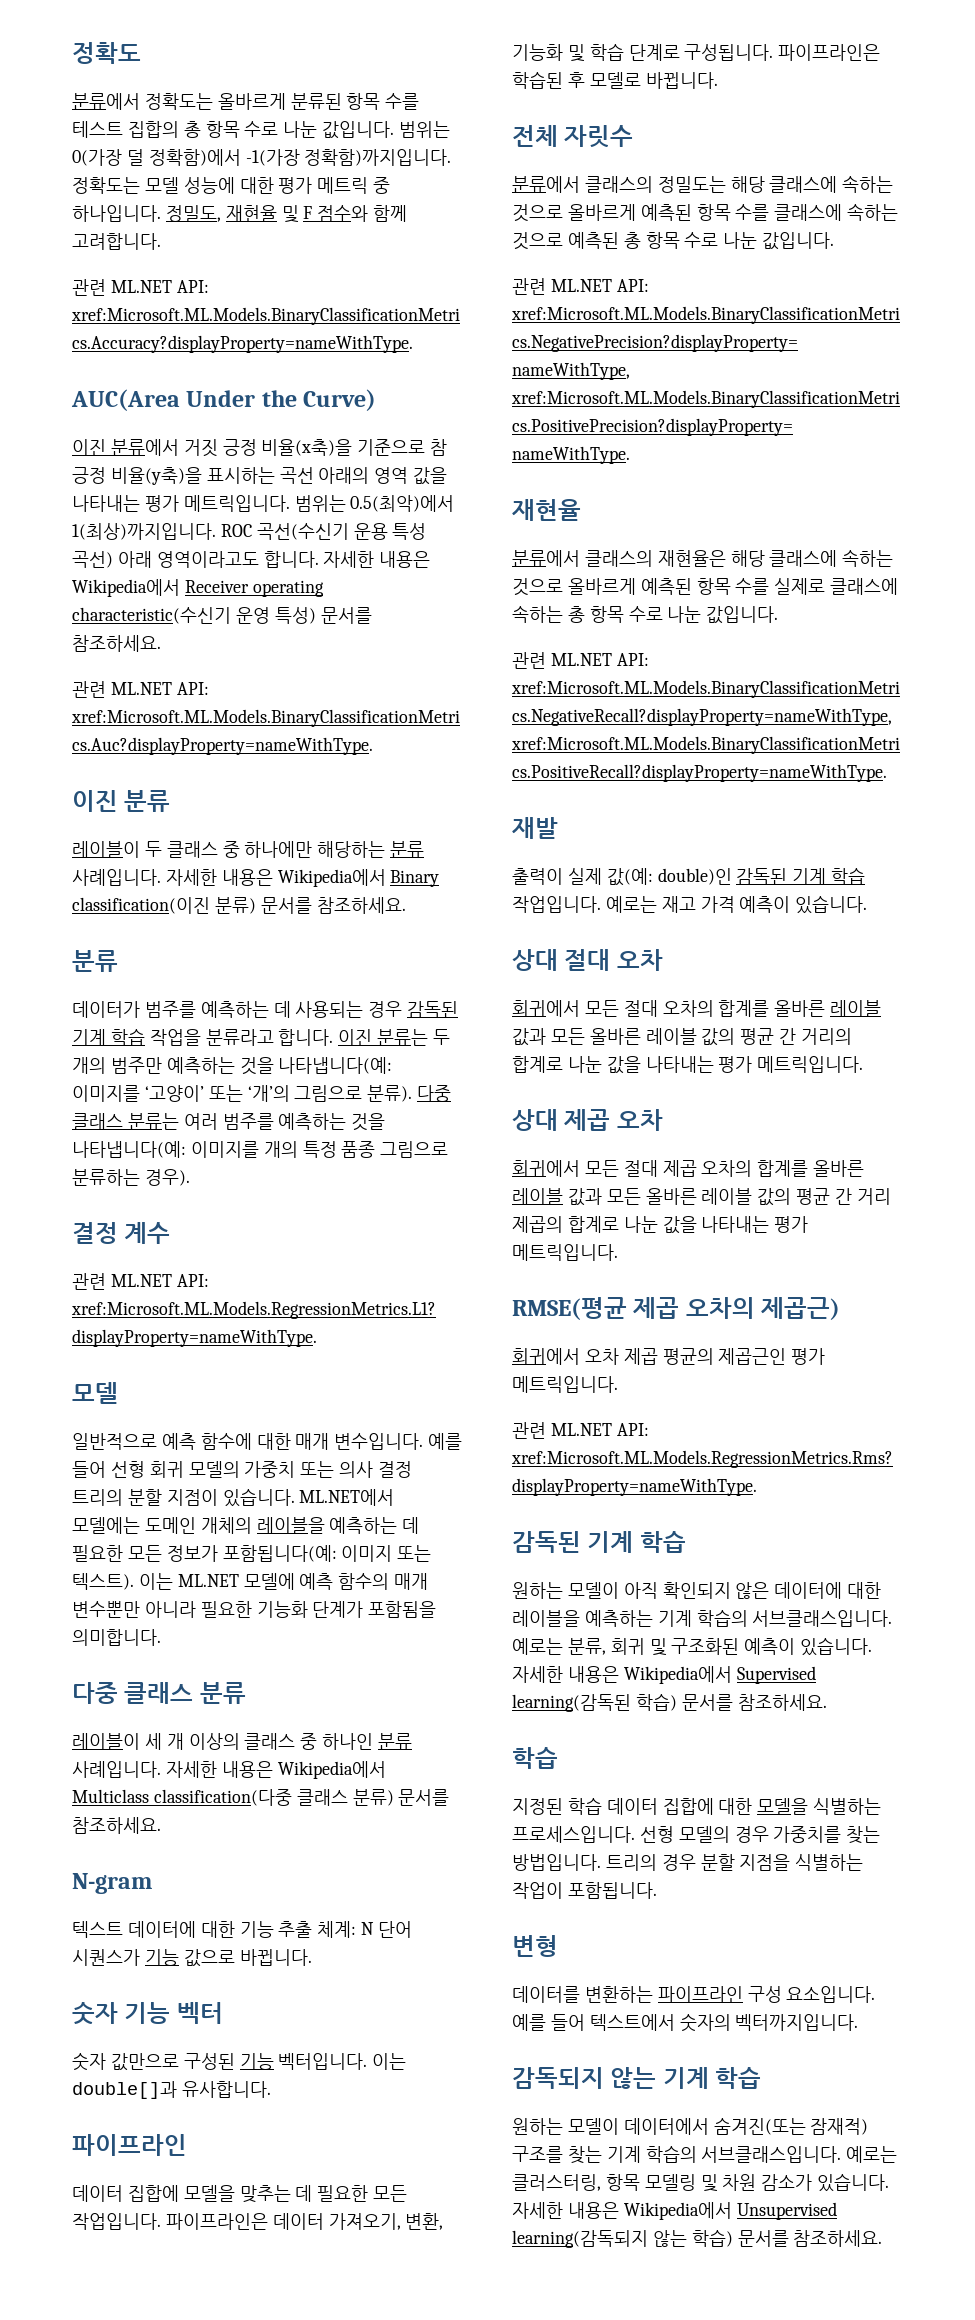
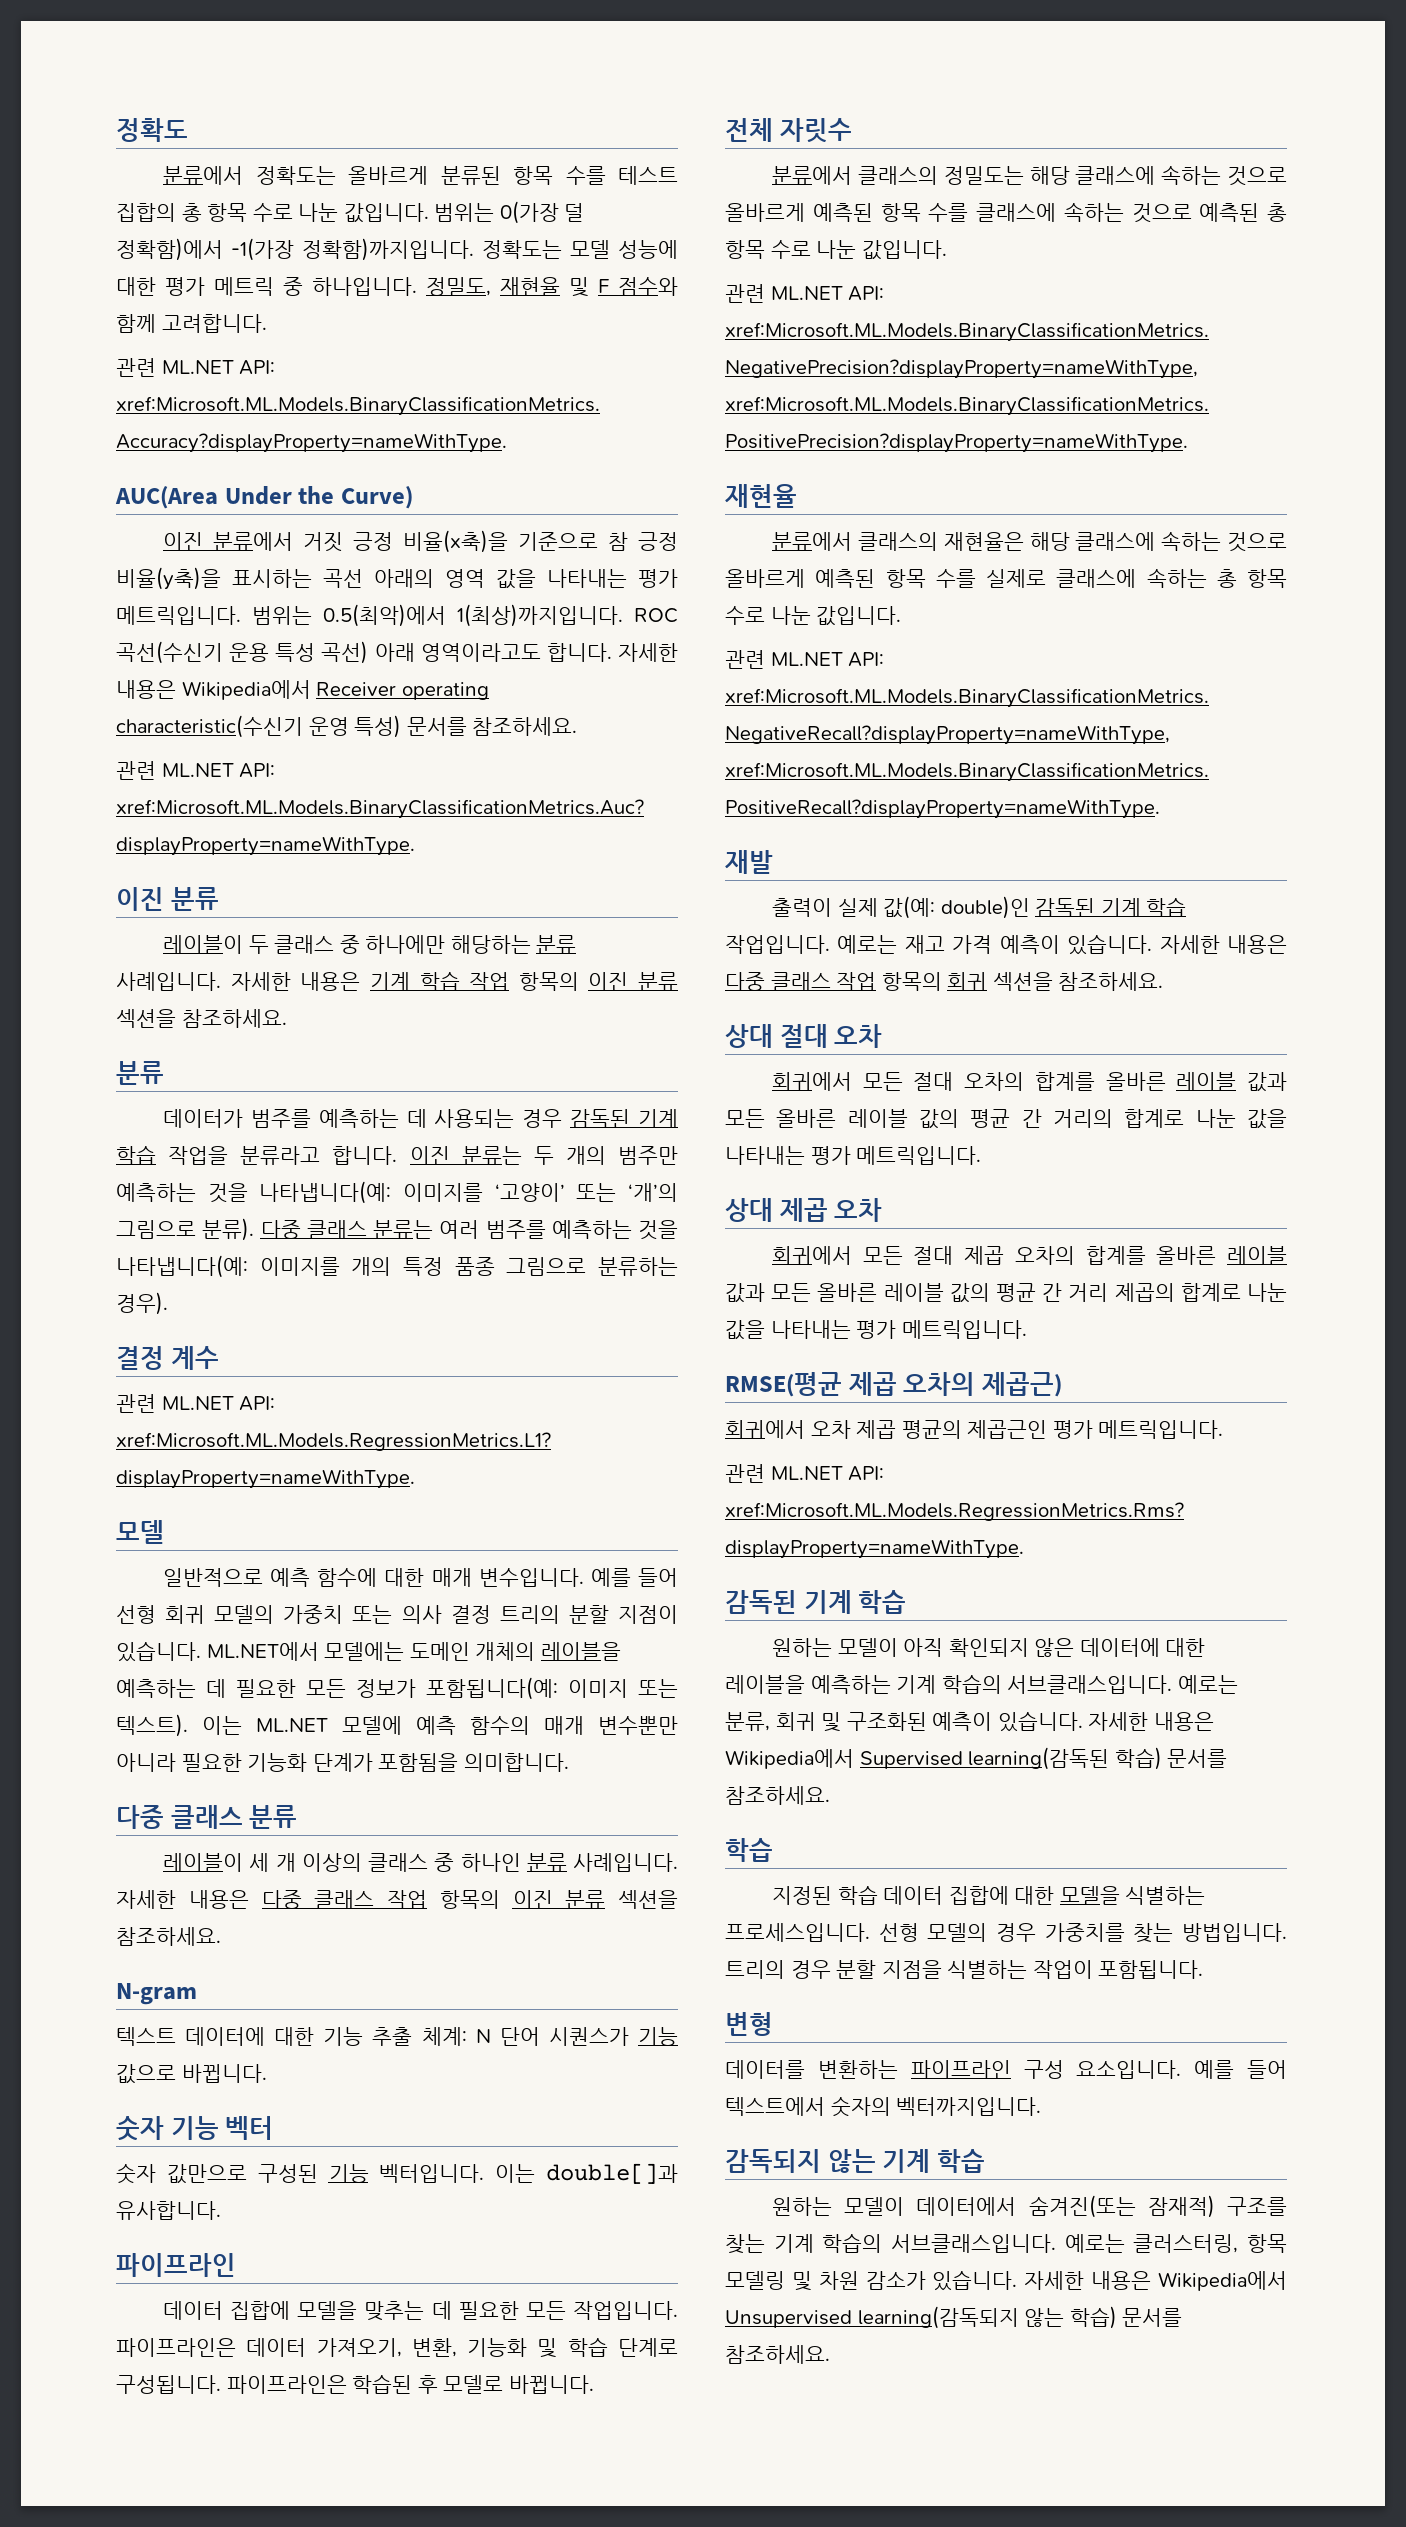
[277,869,440,887] [72,897,312,914] Wikipedia에서 Binary classification(이진 분류) 문서를 -> [369,971,678,991] [116,1009,176,1028] 기계 학습 작업 항목의 이진 분류 섹션을
[277,1761,386,1779] [72,1789,450,1806] Wikipedia에서 Multiclass classification(다중 클래스 분류) 문서를 -> [261,1890,678,1909] 다중 클래스 작업 항목의 이진 분류 섹션을
(868, 904) none -> [1159,935,1287,954] [725,972,1164,991] 자세한 내용은 다중 클래스 작업 항목의 회귀 섹션을 참조하세요.

